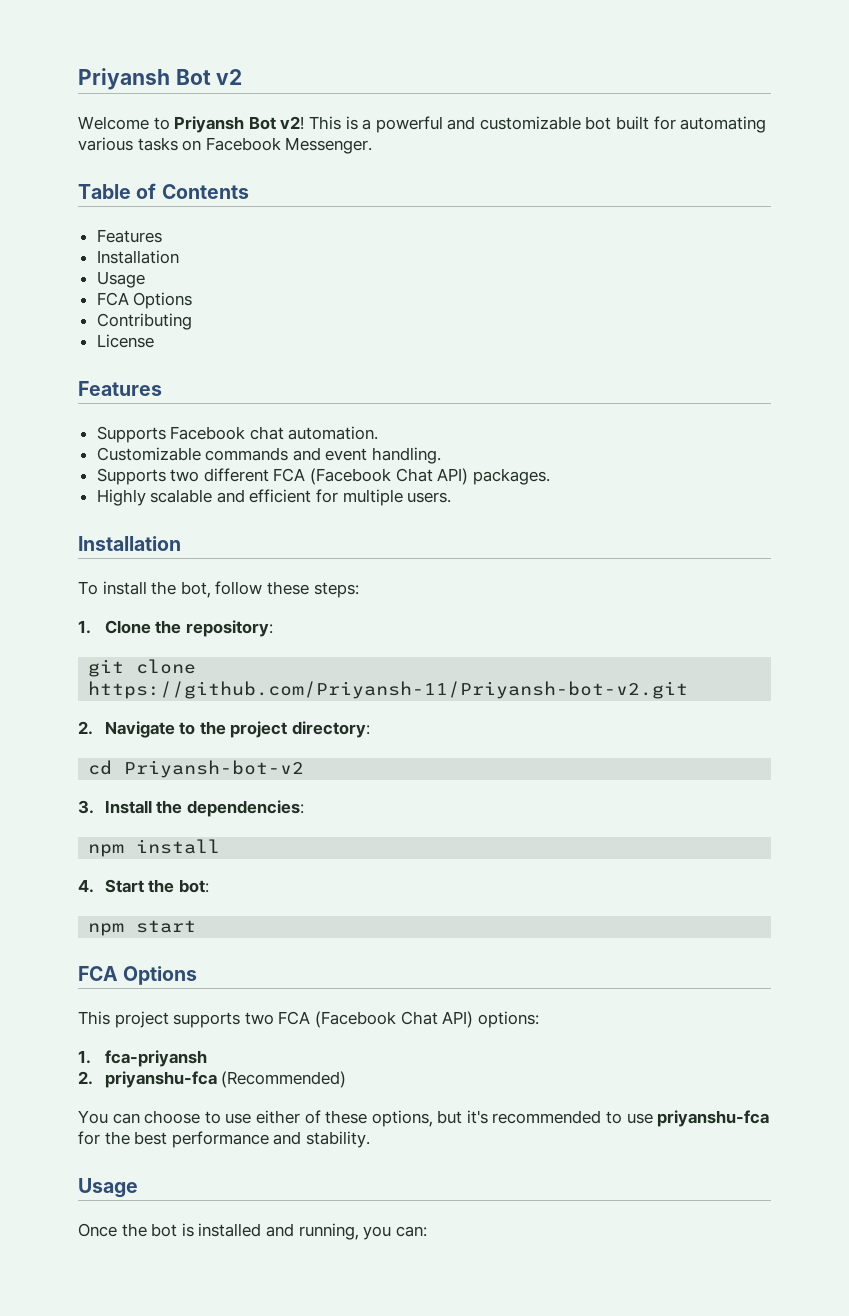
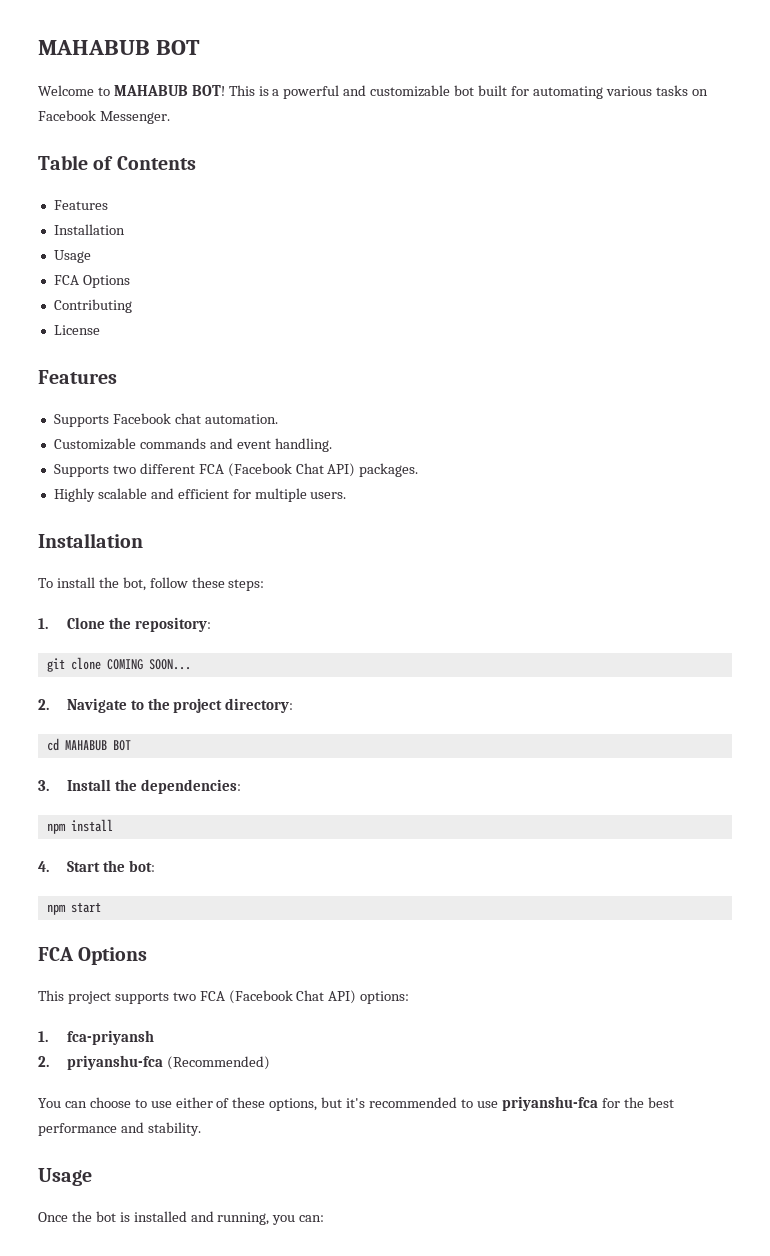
[78,68,243,90] Priyansh Bot v2 -> [38,40,201,55] MAHABUB BOT
[174,116,305,133] Priyansh Bot v2! -> [113,85,225,96] MAHABUB BOT!
[88,681,689,699] https://github.com/Priyansh-11/Priyansh-bot-v2.git -> [106,659,191,670] COMING SOON...
[124,760,305,778] Priyansh-bot-v2 -> [64,740,131,751] MAHABUB BOT

